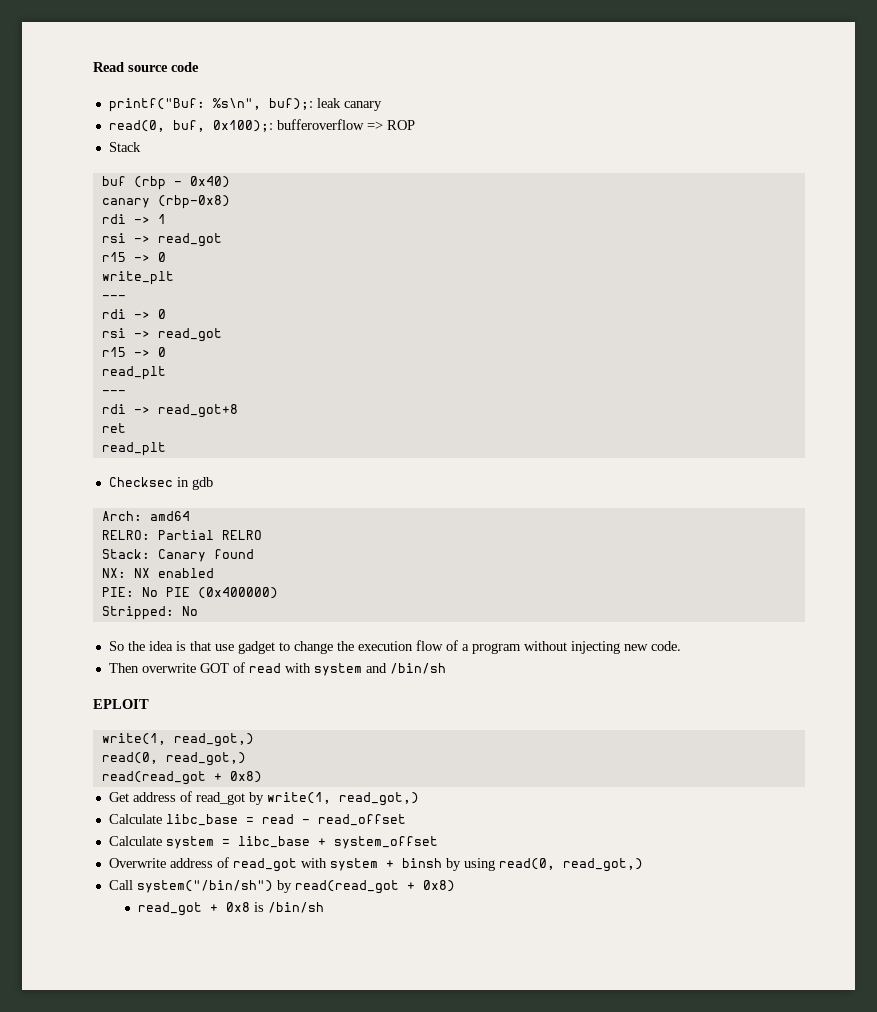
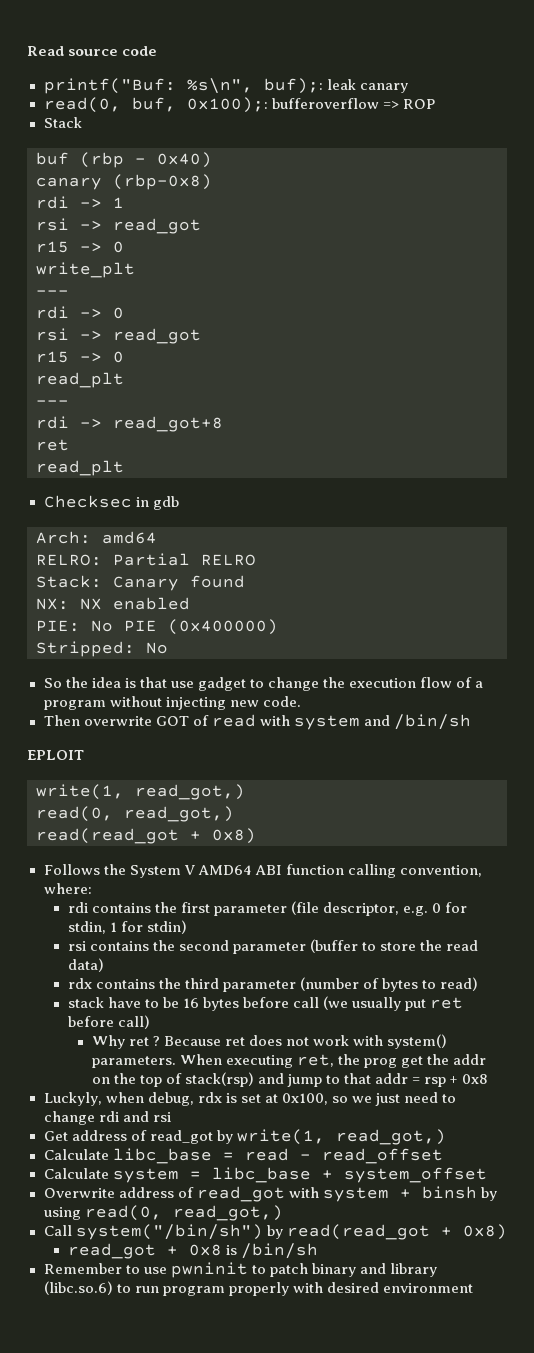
(262, 777) none -> [43,864,482,878] [43,883,92,894] [67,901,468,916] [67,920,187,934] [67,939,479,954] [67,958,104,972] [67,977,479,992] [67,996,464,1011] [67,1015,150,1029] [91,1034,448,1049] [91,1054,487,1068] [91,1072,489,1087] [43,1092,457,1106] [43,1111,171,1125] // Follows the System V AMD64 ABI function calling convention, where: // rdi contains the first parameter (file descriptor, e.g. 0 for stdin, 1 for stdin) // rsi contains the second parameter (buffer to store the read data) // rdx contains the third parameter (number of bytes to read) // stack have to be 16 bytes before call (we usually put ret before call) // Why ret ? Because ret does not work with system() parameters. When executing ret, the prog get the addr on the top of stack(rsp) and jump to that addr = rsp + 0x8 // Luckyly, when debug, rdx is set at 0x100, so we just need to change rdi and rsi
(324, 907) none -> [43,1262,437,1278] [43,1281,473,1296] // Remember to use pwninit to patch binary and library (libc.so.6) to run program properly with desired environment

